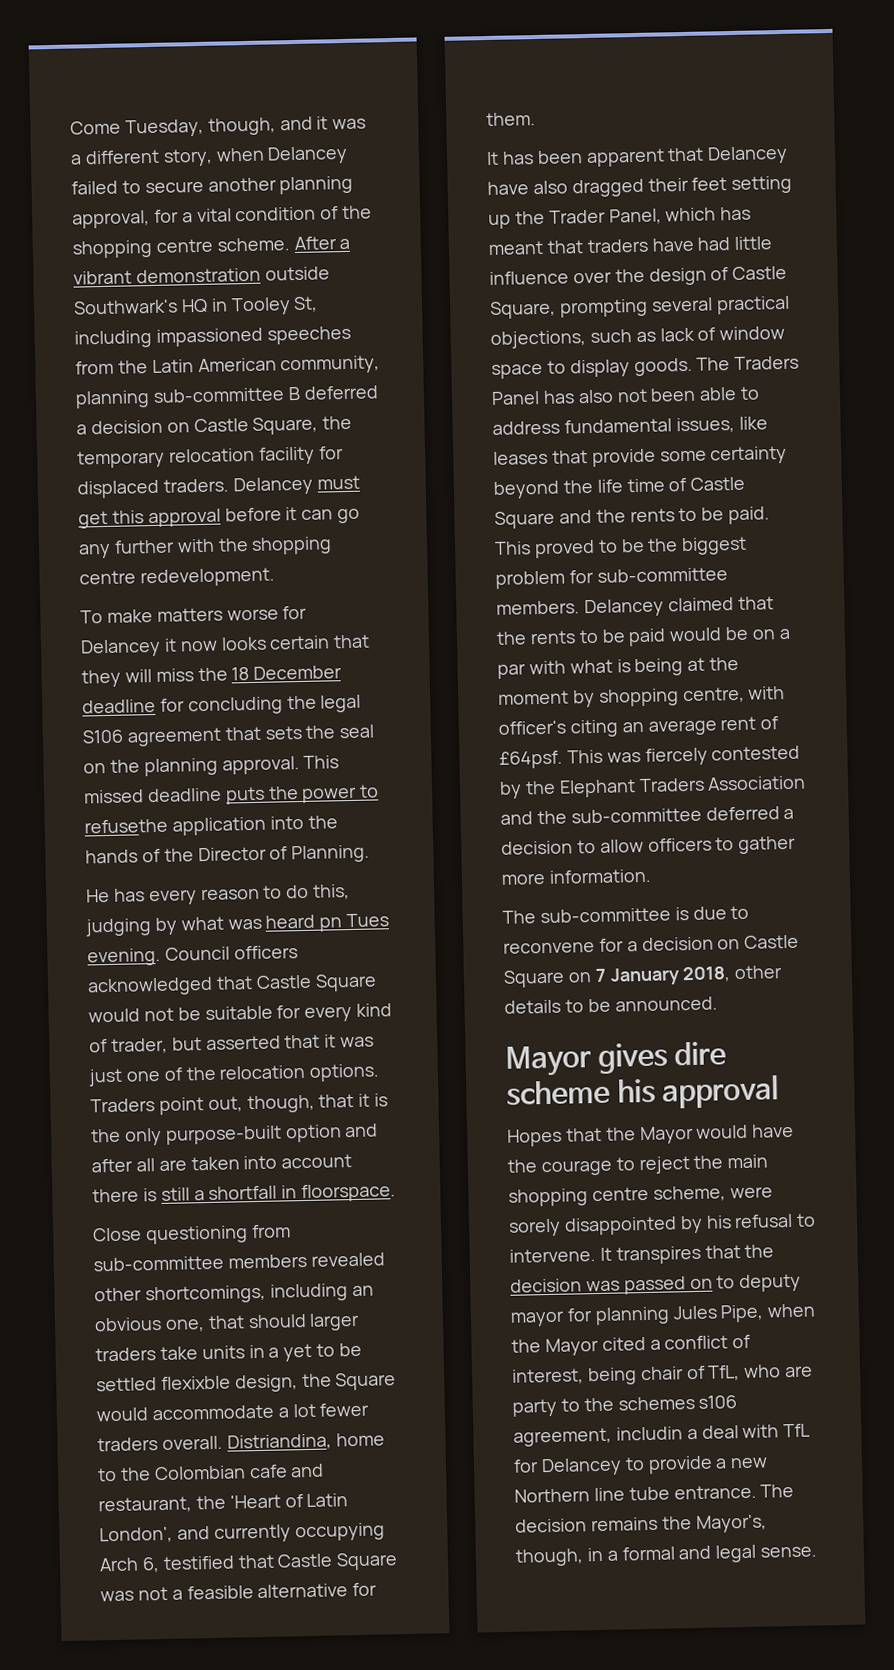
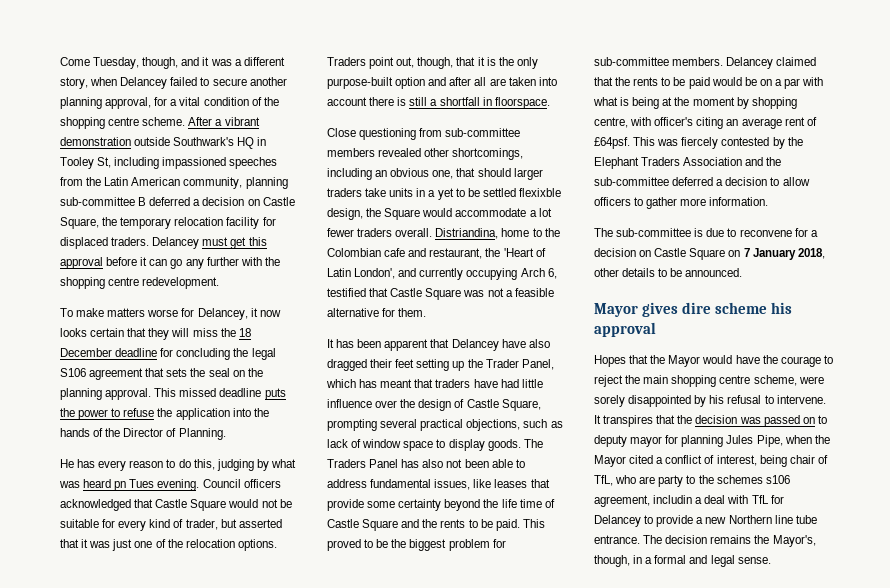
[80,638,161,658] Delancey -> [197,308,248,320] Delancey,
[84,818,168,834] refusethe -> [123,408,173,417] refuse the

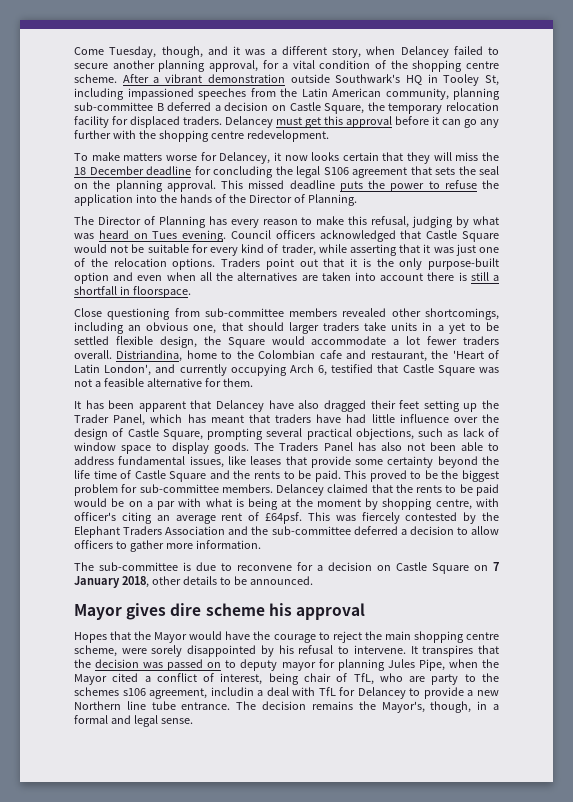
[60,459,74,468] He -> [74,216,206,228] The Director of Planning
[178,459,215,470] do this, -> [316,216,410,228] make this refusal,
[114,481,127,491] pn -> [133,233,148,239] on
[220,519,282,528] but asserted -> [318,244,397,256] while asserting
[396,57,454,69] out, though, -> [299,259,318,267] out
[449,77,487,86] after all -> [137,272,298,281] even when all the alternatives
[518,188,561,197] flexixble -> [115,336,153,345] flexible

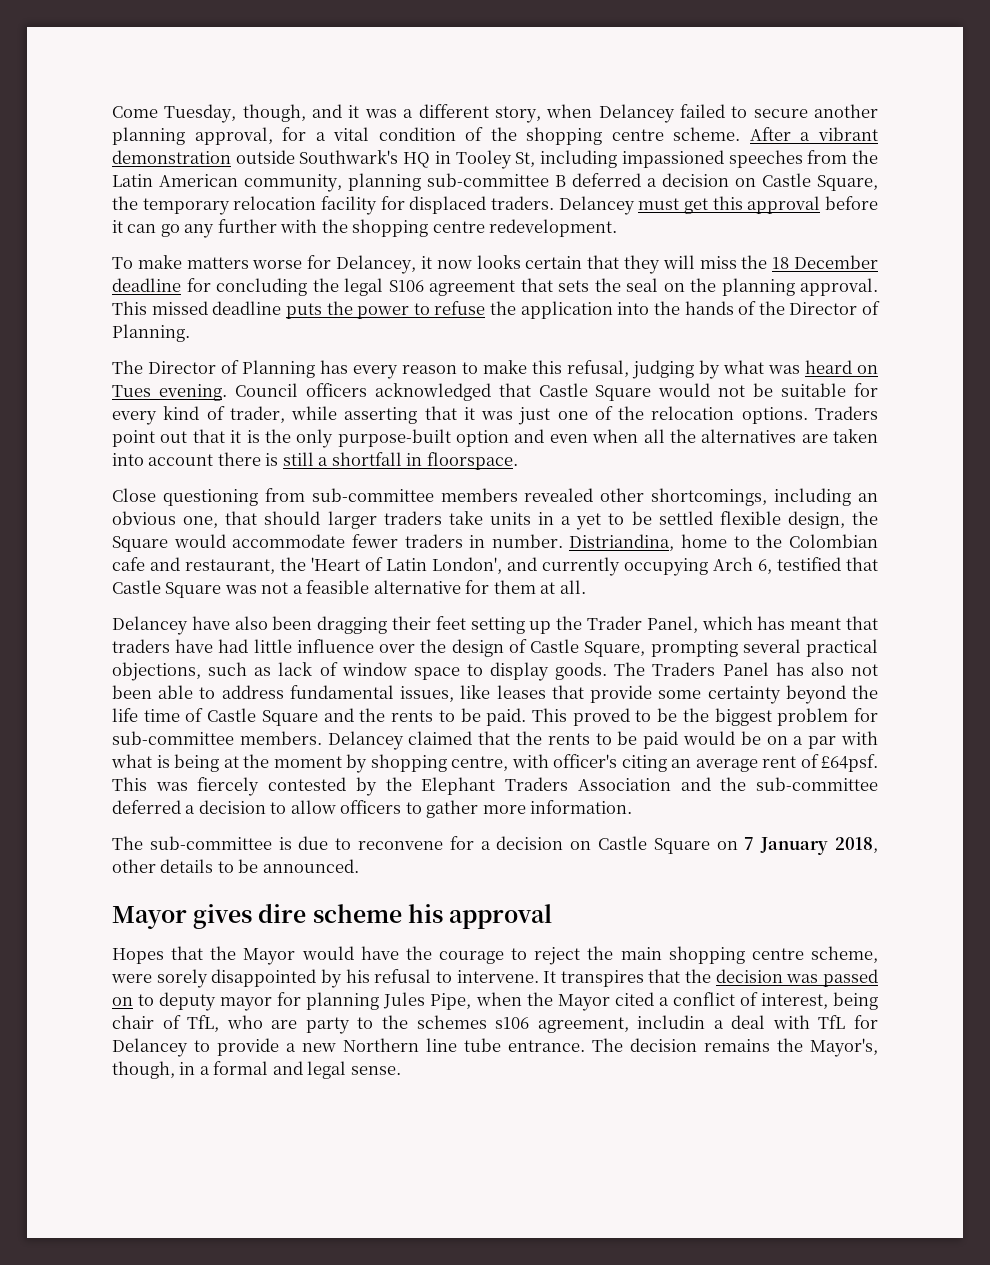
[393,336,499,345] [74,350,112,359] a lot fewer traders overall. -> [351,534,563,548] fewer traders in number.
[222,378,253,387] [74,400,212,412] them. // It has been apparent that -> [493,580,586,594] them at all. //
[323,400,366,412] dragged -> [272,616,388,634] been dragging

